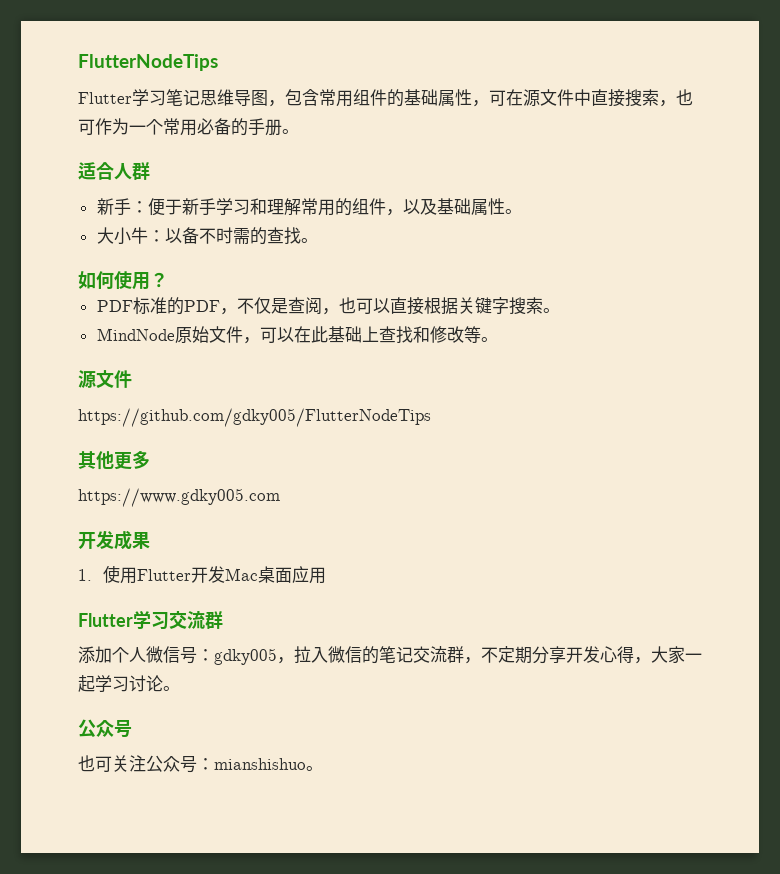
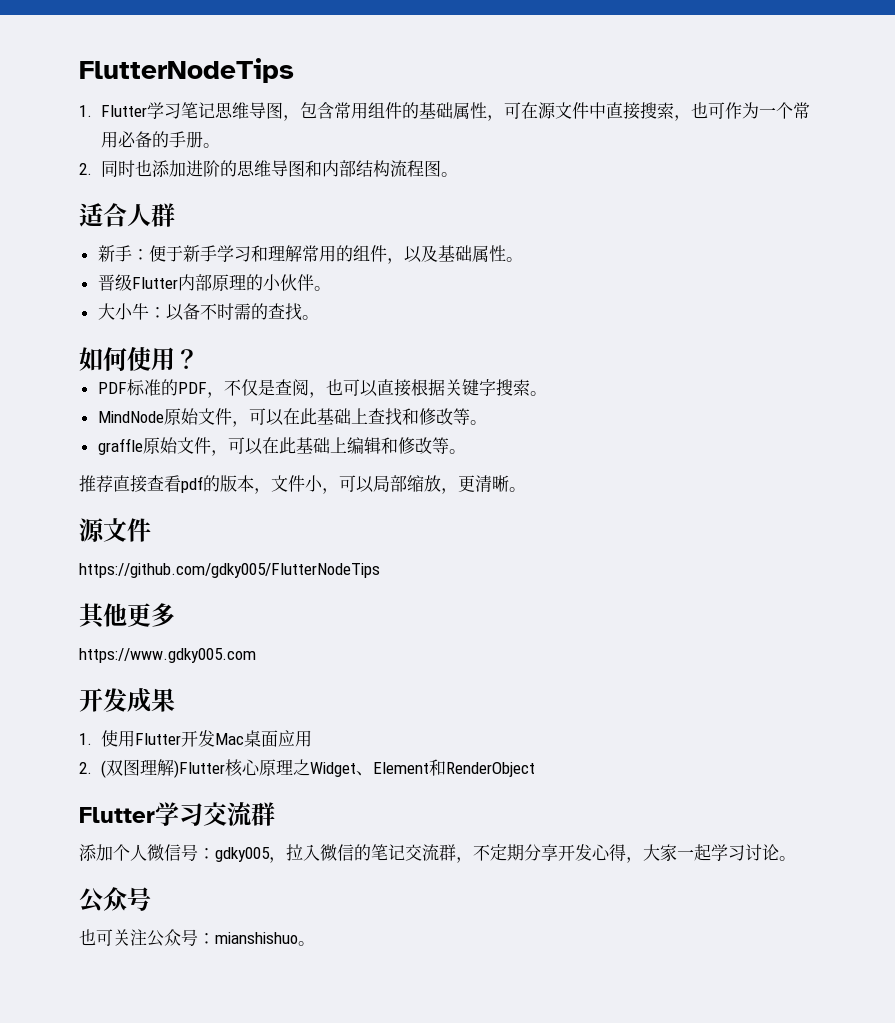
(218, 62) none -> [79,105,92,117] 1.
(299, 131) none -> [79,160,458,177] // 2.同时也添加进阶的思维导图和内部结构流程图。
(522, 211) none -> [97,274,331,291] // 晋级Flutter内部原理的小伙伴。
(498, 339) none -> [97,437,466,456] [79,475,526,494] // graffle原始文件，可以在此基础上编辑和修改等。 // 推荐直接查看pdf的版本，文件小，可以局部缩放，更清晰。
(326, 575) none -> [79,759,535,778] // 2. (双图理解)Flutter核心原理之Widget、Element和RenderObject

